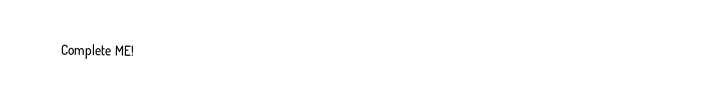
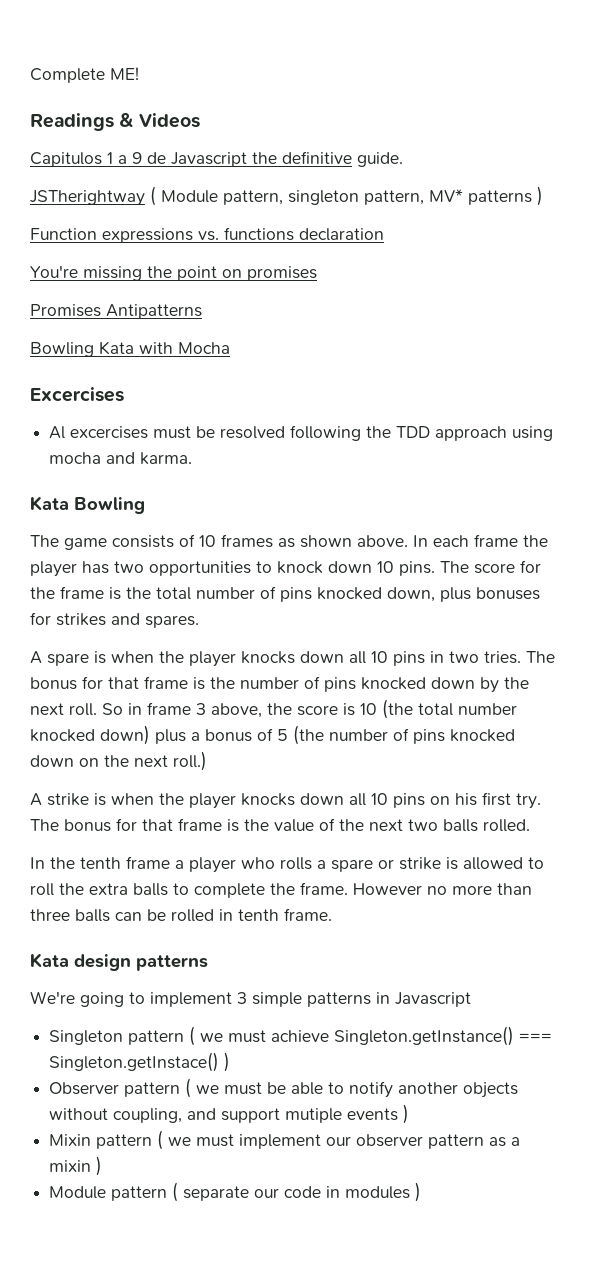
(134, 50) none -> [30,113,200,131] [30,151,403,167] [30,186,543,206] [30,227,384,243] [30,265,317,281] [30,304,202,319] [30,341,230,357] [30,387,124,402] [49,425,554,441] [49,452,193,465] [30,496,145,514] [30,534,548,550] [30,560,541,577] [30,586,540,602] [30,612,199,628] [30,651,555,667] [30,676,529,693] [30,699,517,719] [30,725,515,745] [30,751,207,771] [30,792,541,809] [30,818,530,832] [30,856,544,873] [30,882,532,898] [30,908,332,922] [30,953,208,971] [30,991,471,1007] [49,1026,553,1046] [49,1052,231,1072] [49,1078,519,1098] [49,1104,410,1124] [49,1130,521,1150] [49,1156,103,1176] [49,1182,422,1202] // Readings & Videos // Capitulos 1 a 9 de Javascript the definitive guide. // JSTherightway ( Module pattern, singleton pattern, MV* patterns ) // Function expressions vs. functions declaration // You're missing the point on promises // Promises Antipatterns // Bowling Kata with Mocha // Excercises // Al excercises must be resolved following the TDD approach using mocha and karma. // Kata Bowling // The game consists of 10 frames as shown above. In each frame the player has two opportunities to knock down 10 pins. The score for the frame is the total number of pins knocked down, plus bonuses for strikes and spares. // A spare is when the player knocks down all 10 pins in two tries. The bonus for that frame is the number of pins knocked down by the next roll. So in frame 3 above, the score is 10 (the total number knocked down) plus a bonus of 5 (the number of pins knocked down on the next roll.) // A strike is when the player knocks down all 10 pins on his first try. The bonus for that frame is the value of the next two balls rolled. // In the tenth frame a player who rolls a spare or strike is allowed to roll the extra balls to complete the frame. However no more than three balls can be rolled in tenth frame. // Kata design patterns // We're going to implement 3 simple patterns in Javascript // Singleton pattern ( we must achieve Singleton.getInstance() === Singleton.getInstace() ) // Observer pattern ( we must be able to notify another objects without coupling, and support mutiple events ) // Mixin pattern ( we must implement our observer pattern as a mixin ) // Module pattern ( separate our code in modules )

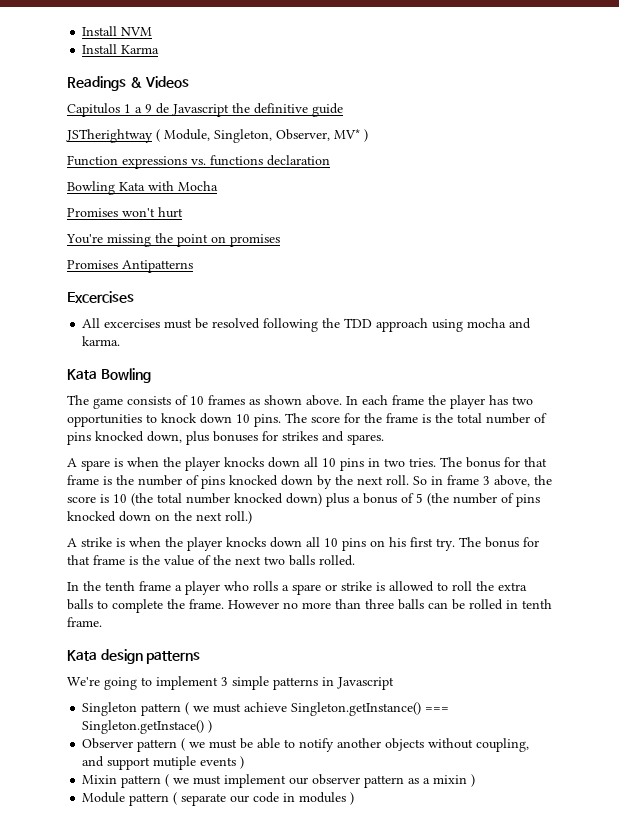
[30,67,139,83] Complete ME! -> [82,26,153,36] [82,44,160,54] Install NVM // Install Karma
[357,152,403,167] guide. -> [312,103,343,117] guide
[161,189,532,205] Module pattern, singleton pattern, MV* patterns -> [164,129,360,143] Module, Singleton, Observer, MV*
(384, 234) none -> [67,181,218,195] [67,207,183,218] // Bowling Kata with Mocha // Promises won't hurt
[30,341,230,357] // Bowling Kata with Mocha -> (193, 266) none
[49,426,66,439] Al -> [82,318,101,328] All

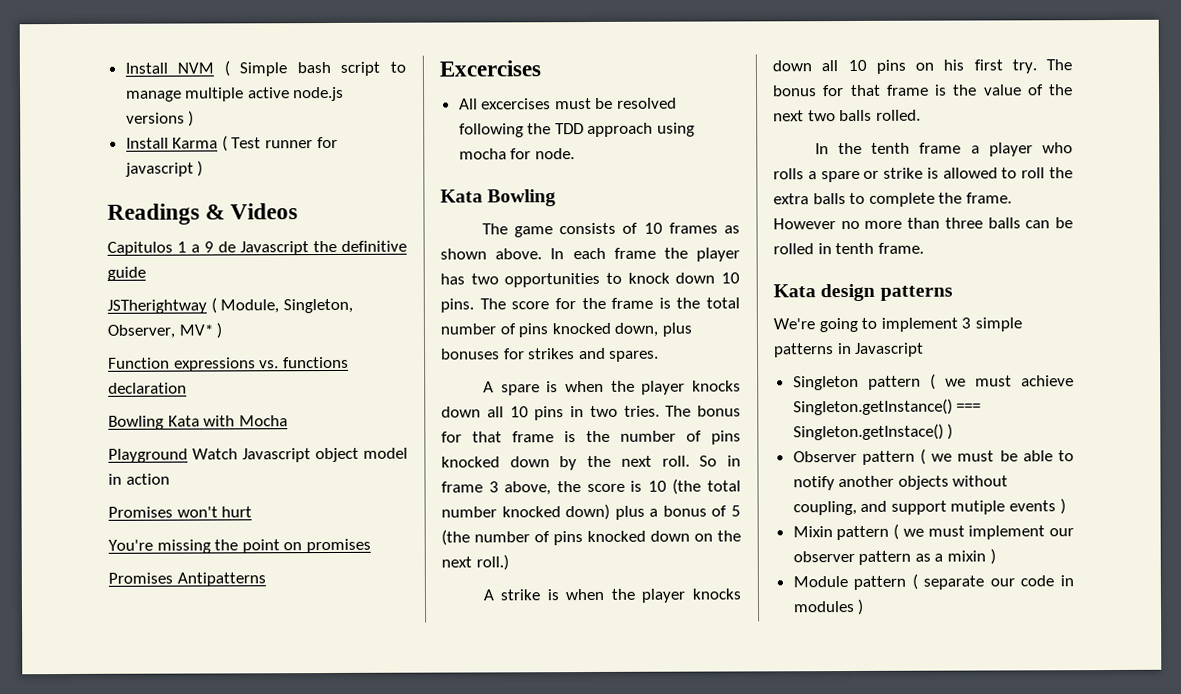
[82,44,160,54] // Install Karma -> [223,60,406,77] [125,86,345,102] [125,110,195,127] [125,135,338,152] [124,160,204,177] ( Simple bash script to manage multiple active node.js versions ) // Install Karma ( Test runner for javascript )
(218, 186) none -> [108,447,408,463] [108,473,170,485] // Playground Watch Javascript object model in action
[509,318,532,329] [82,336,121,346] and karma. -> [510,148,575,160] for node.

